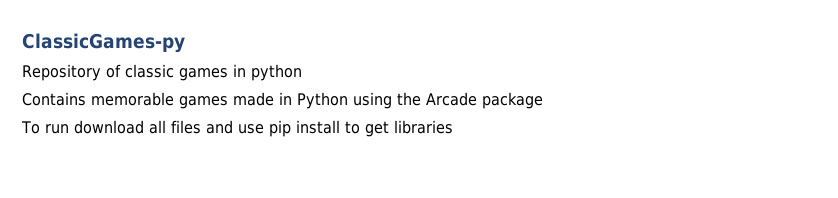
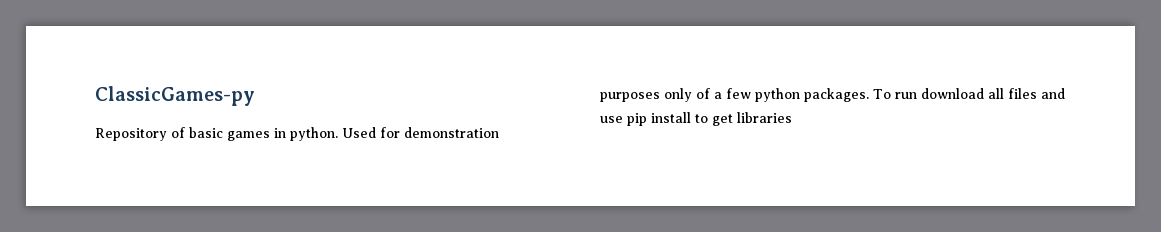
[125,64,174,78] classic -> [189,127,223,138] basic
[251,64,302,81] [22,92,543,109] python // Contains memorable games made in Python using the Arcade package // -> [290,127,499,141] [600,88,869,102] python. Used for demonstration purposes only of a few python packages.

